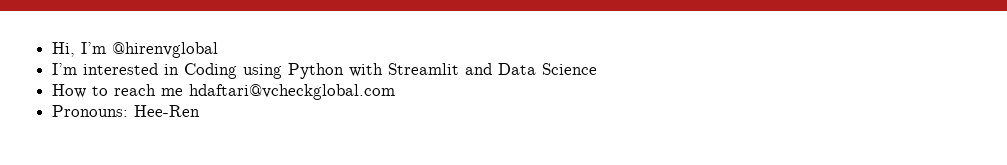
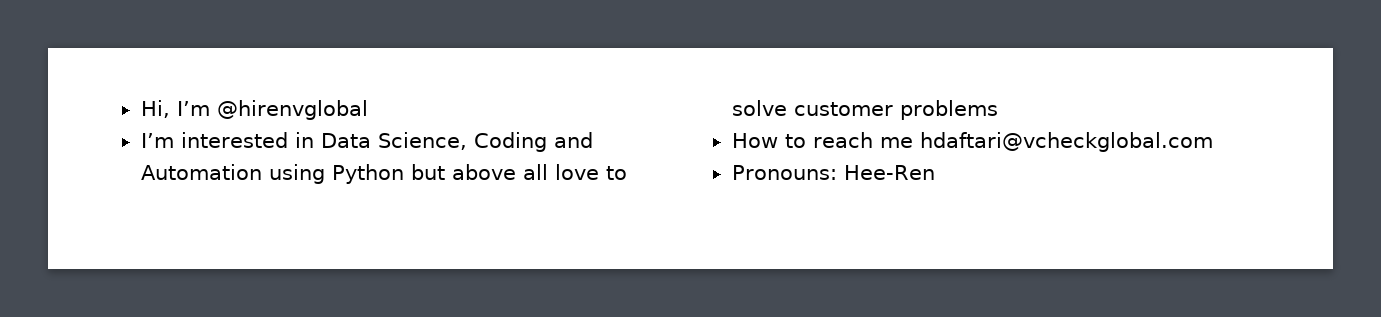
[184,63,598,79] Coding using Python with Streamlit and Data Science -> [320,132,593,152] [140,164,627,184] [731,100,998,120] Data Science, Coding and Automation using Python but above all love to solve customer problems

